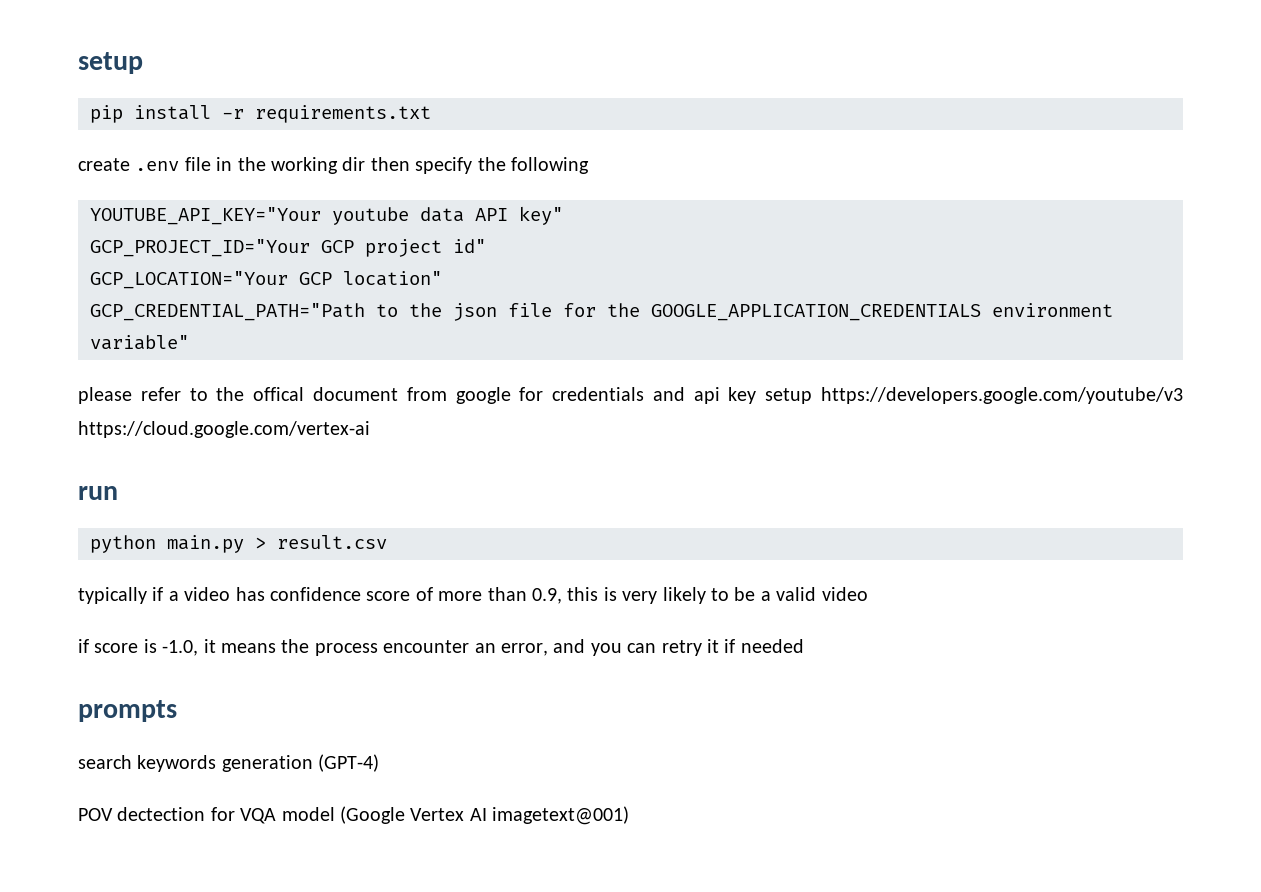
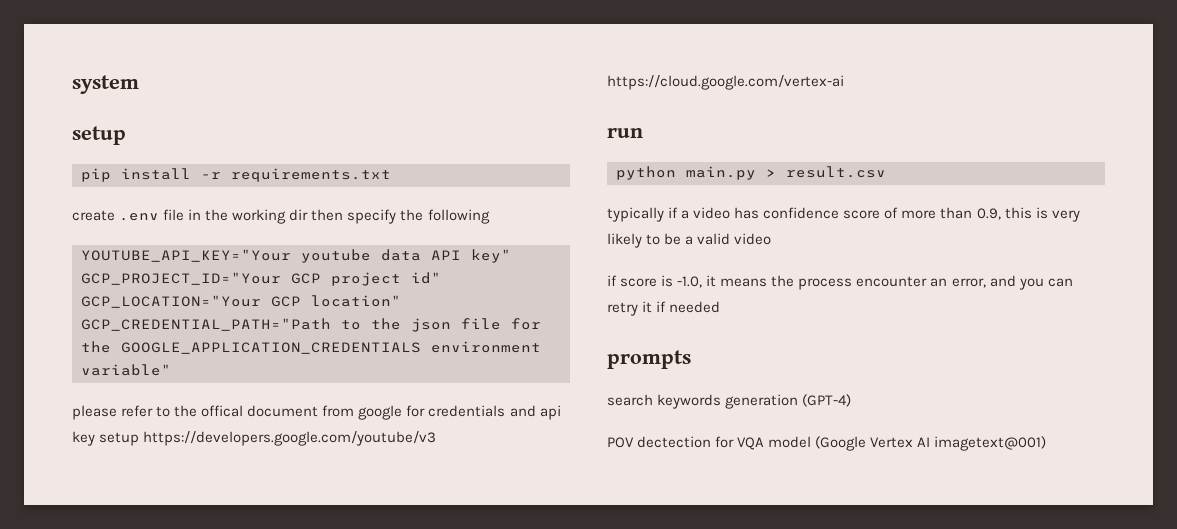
(78, 63) none -> [72,75,139,94] system //

